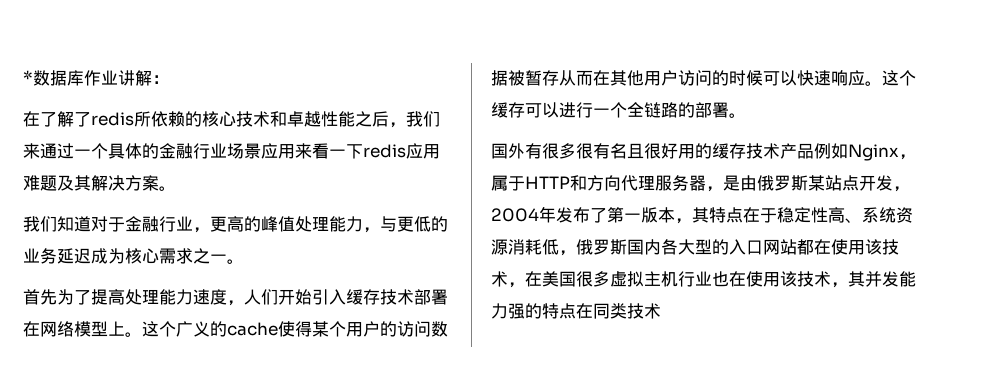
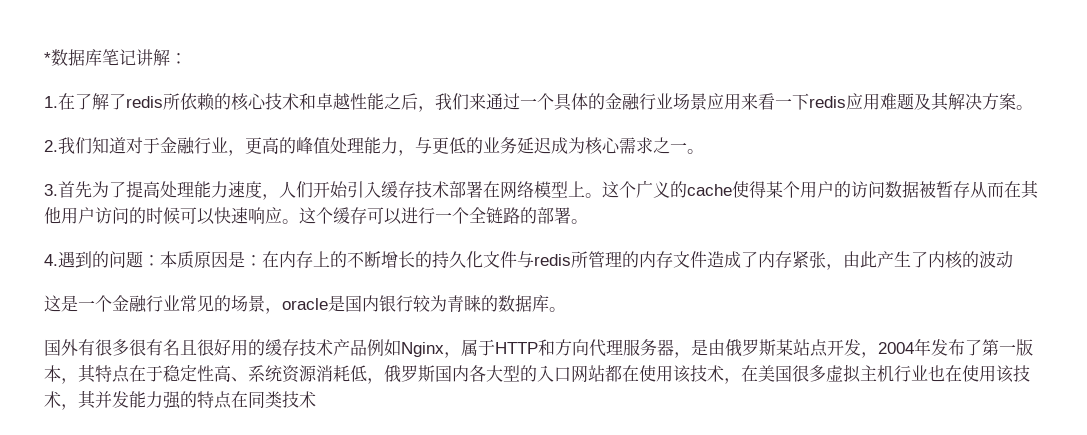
[84,70,118,86] 作业 -> [102,49,136,66] 笔记
(169, 79) none -> [44,96,58,108] 1.
(176, 188) none -> [44,140,58,152] 2.
(244, 261) none -> [44,184,58,196] 3.
(746, 115) none -> [44,251,1013,270] [44,295,566,314] // 4.遇到的问题：本质原因是：在内存上的不断增长的持久化文件与redis所管理的内存文件造成了内存紧张，由此产生了内核的波动 // 这是一个金融行业常见的场景，oracle是国内银行较为青睐的数据库。

